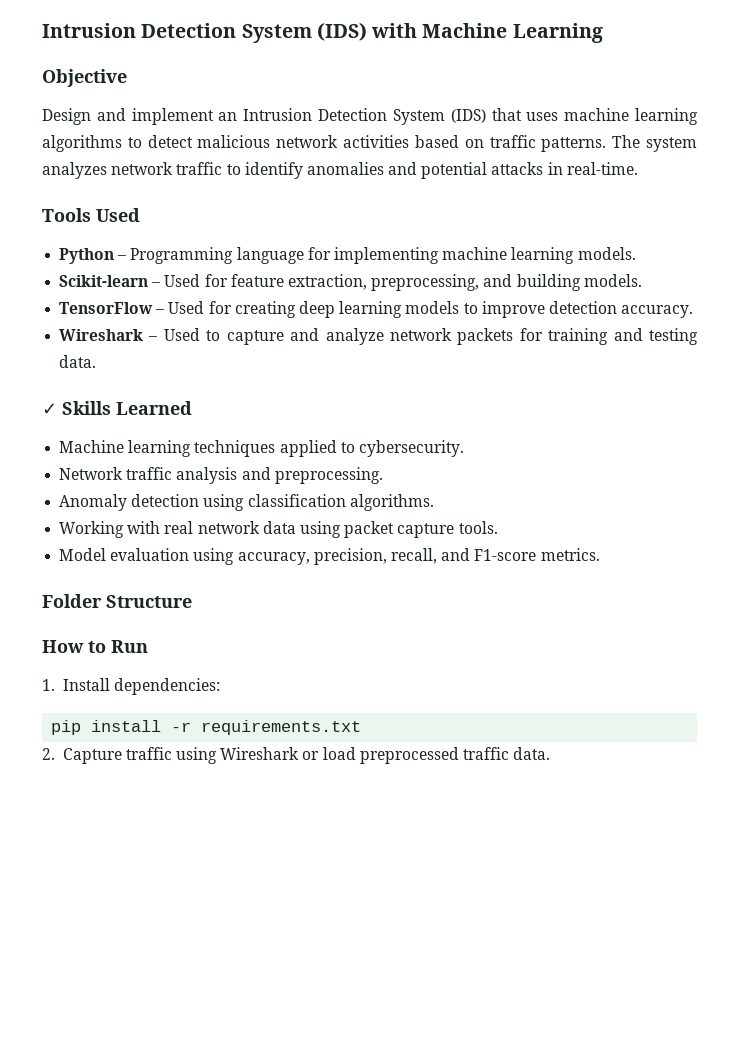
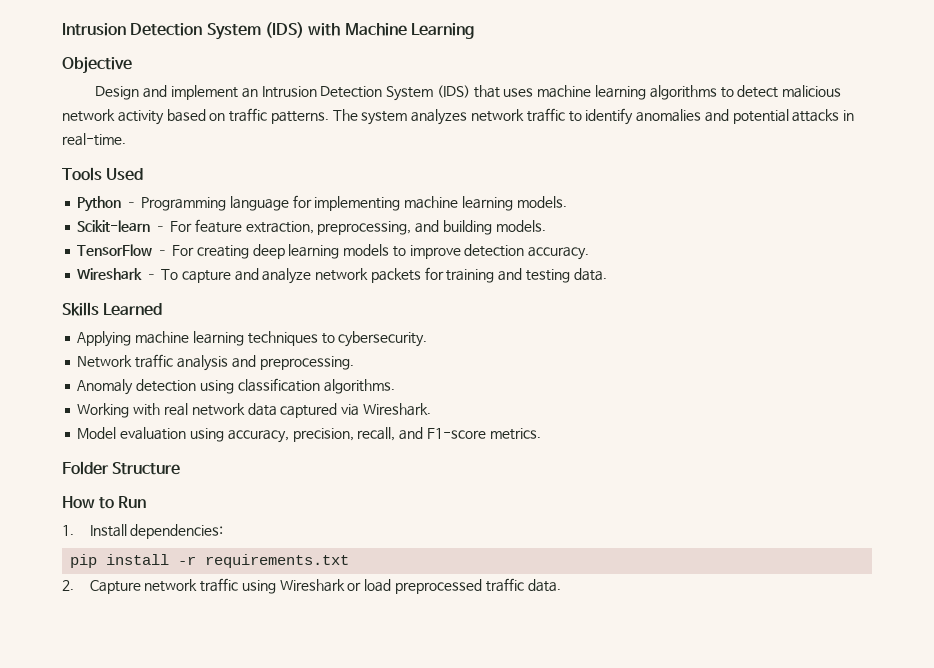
[343,135,410,148] activities -> [117,110,164,125] activity
[164,274,228,287] Used for -> [169,221,192,232] For
[168,301,232,314] Used for -> [171,245,194,256] For
[163,328,221,341] Used to -> [160,269,178,280] To
[42,403,57,415] ✓ -> (607, 274) none
[59,440,125,453] Machine -> [77,331,190,347] Applying machine
[279,440,337,457] applied -> (318, 338) none
[299,521,498,538] using packet capture tools. -> [280,403,431,418] captured via Wireshark.
(122, 756) none -> [144,579,198,592] network

